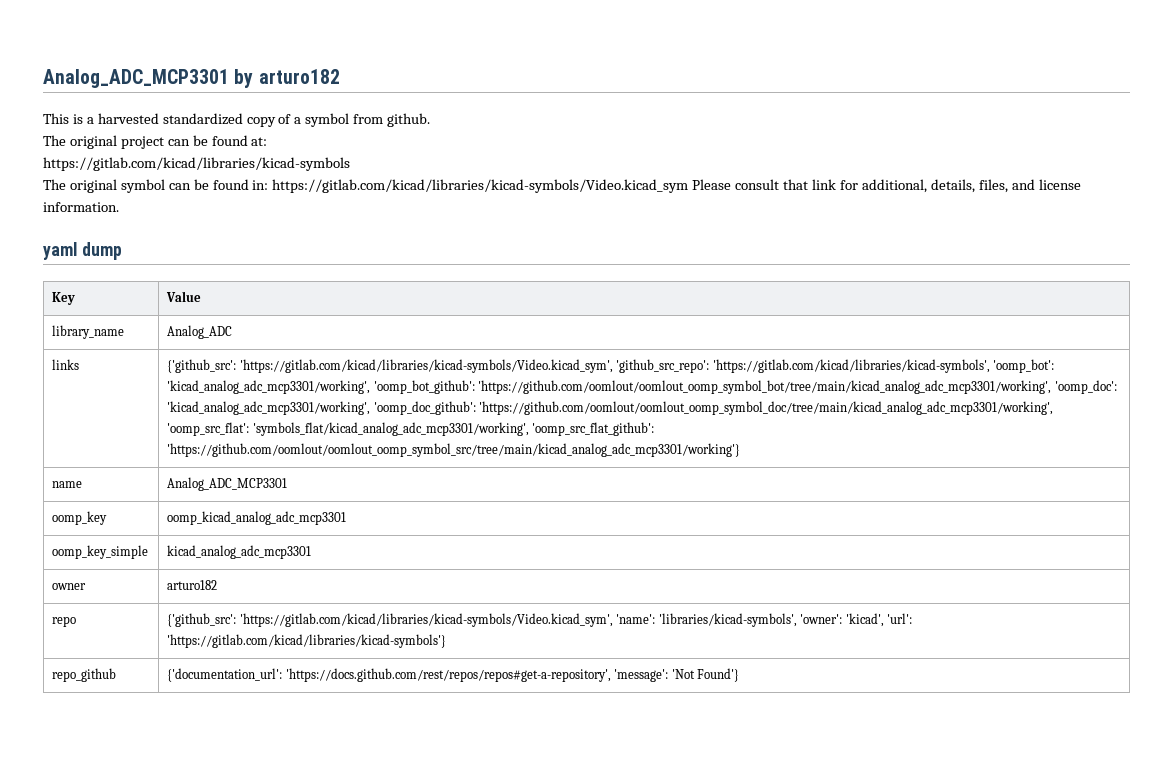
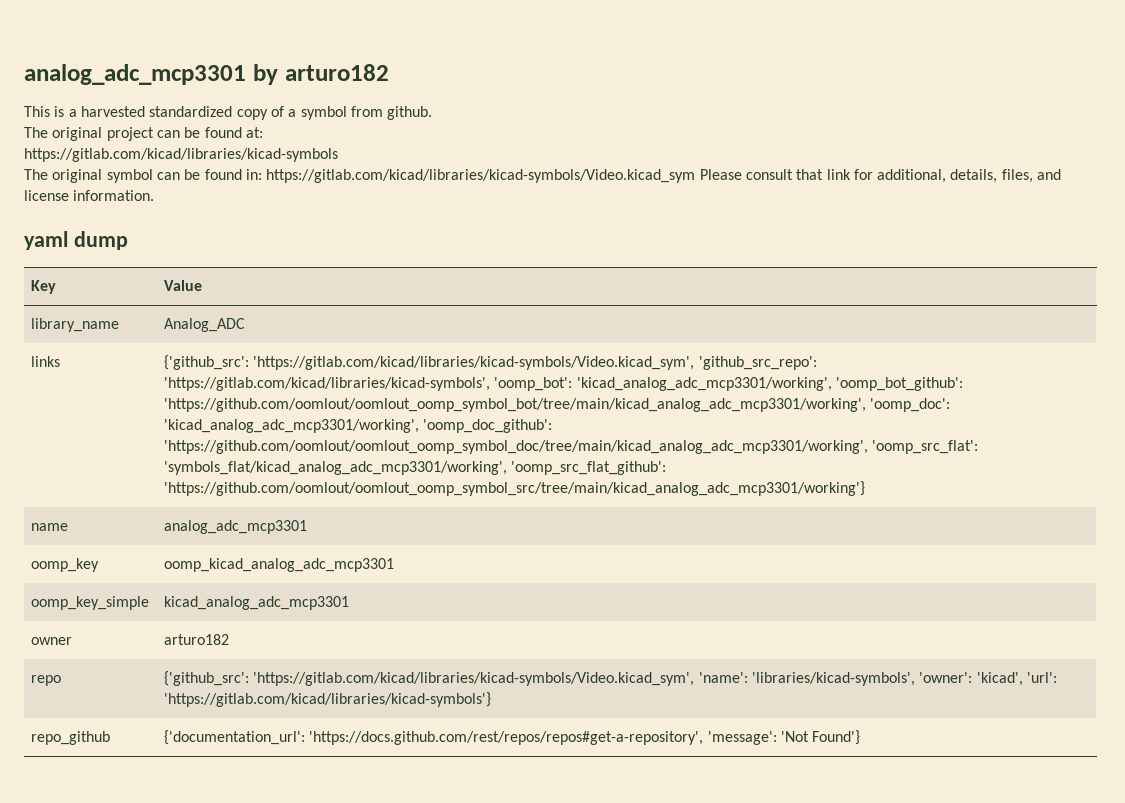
[43,69,229,88] Analog_ADC_MCP3301 -> [24,64,246,85] analog_adc_mcp3301
[167,477,288,491] Analog_ADC_MCP3301 -> [164,520,308,534] analog_adc_mcp3301

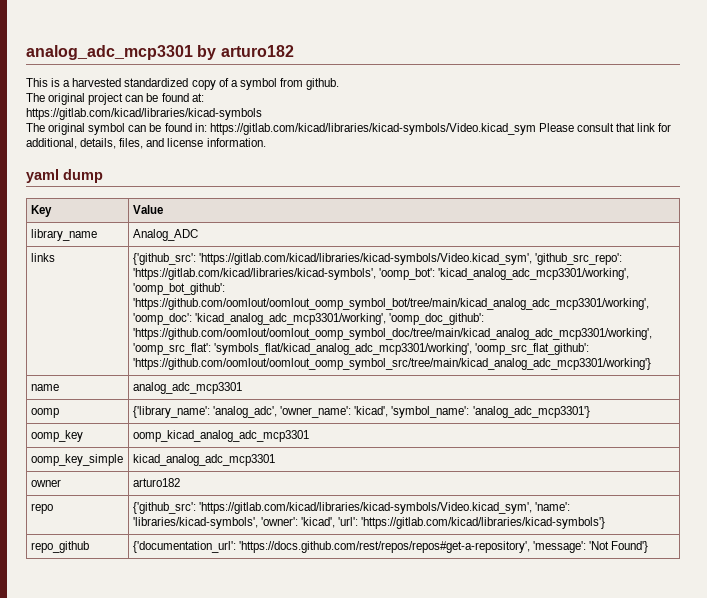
(308, 527) none -> [30,408,59,418] [132,406,590,418] // oomp | {'library_name': 'analog_adc', 'owner_name': 'kicad', 'symbol_name': 'analog_adc_mcp3301'}

